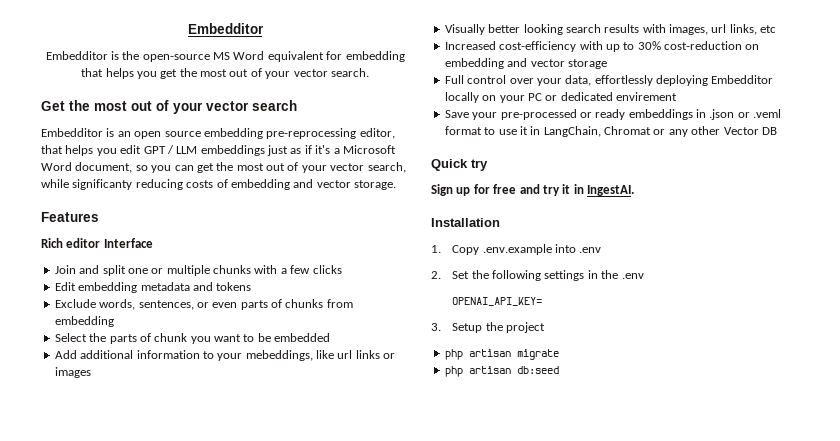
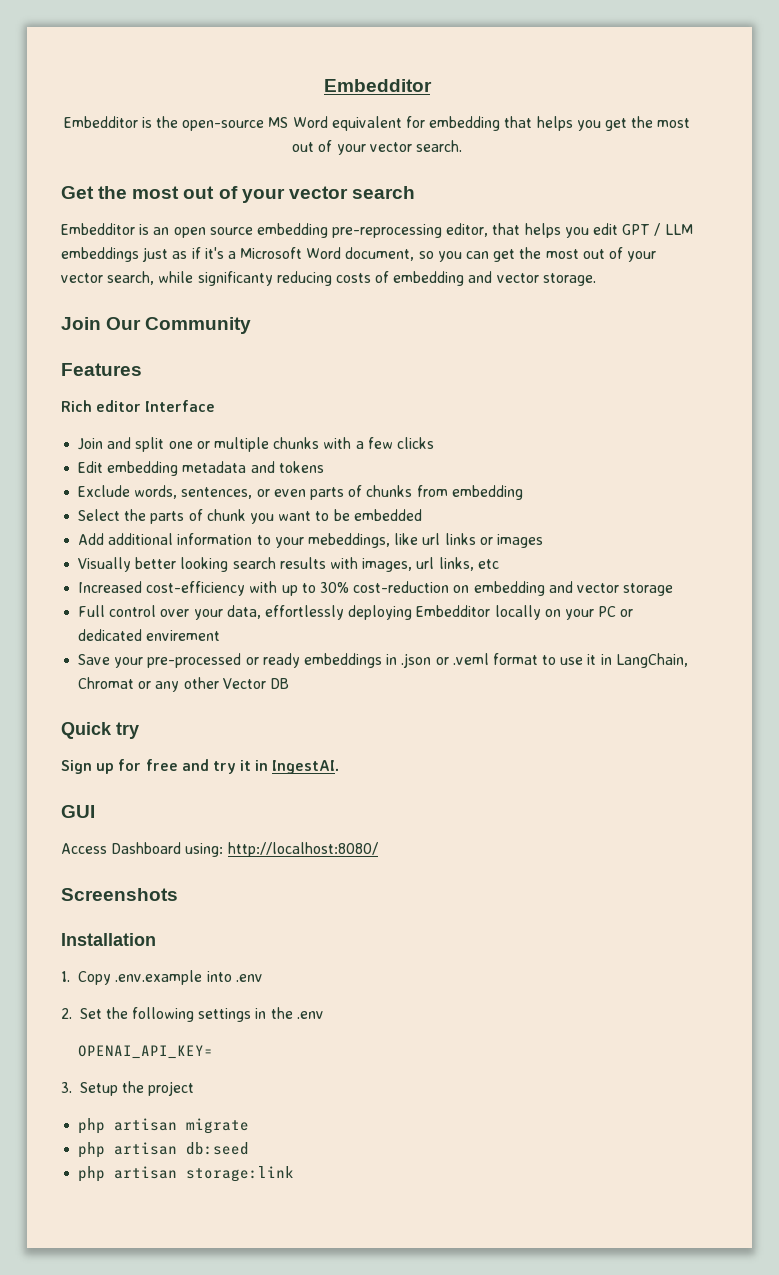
(396, 185) none -> [61,317,252,334] // Join Our Community
(634, 190) none -> [61,805,95,818] [61,842,378,857] [61,888,178,901] // GUI // Access Dashboard using: http://localhost:8080/ // Screenshots
(559, 370) none -> [78,1166,295,1182] // php artisan storage:link

